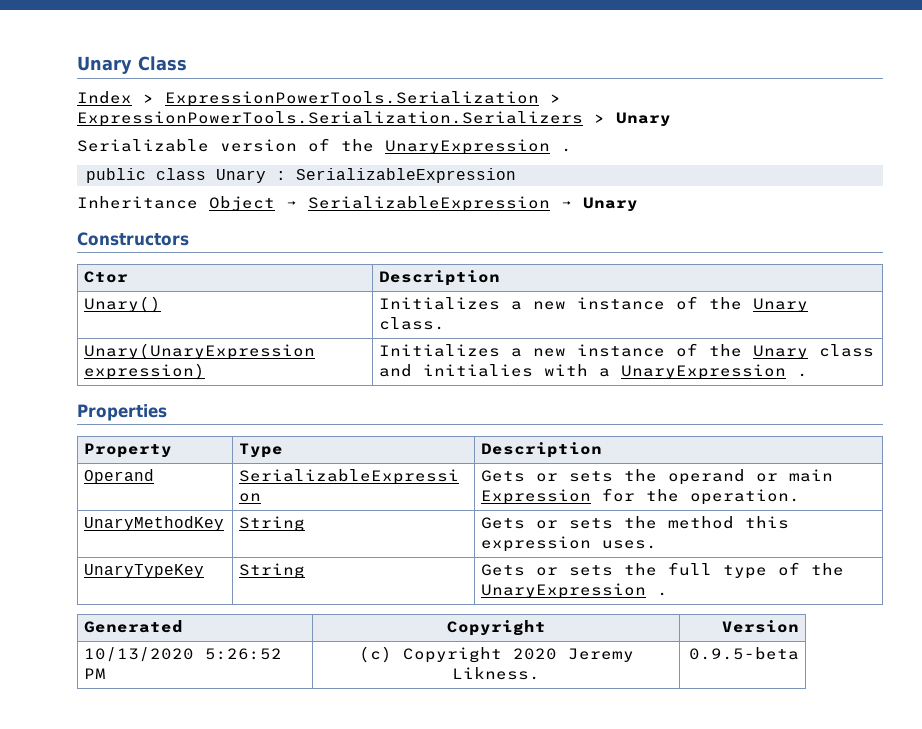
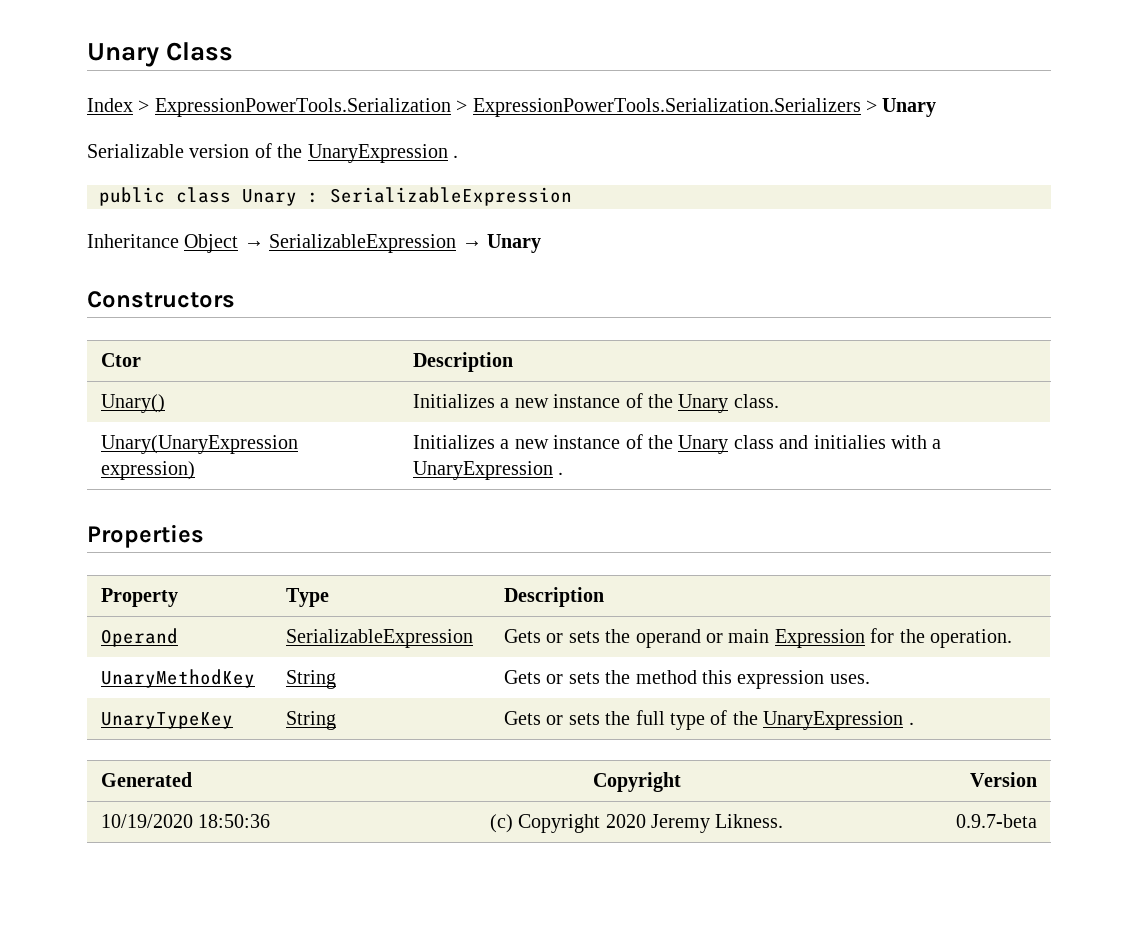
[84,647,283,662] [84,668,107,679] 10/13/2020 5:26:52 PM -> [101,814,271,828] 10/19/2020 18:50:36
[688,647,799,660] 0.9.5-beta -> [955,814,1037,828] 0.9.7-beta

